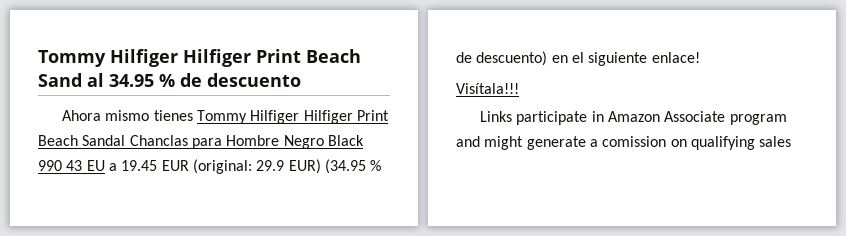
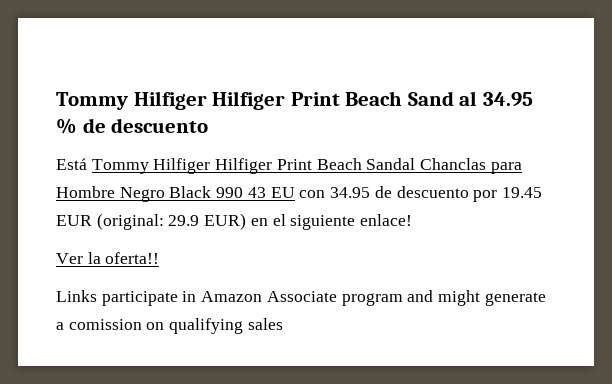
[61,110,193,121] Ahora mismo tienes -> [56,158,87,170] Está
[108,163,117,171] a -> [299,186,498,202] con 34.95 de descuento por
[324,159,382,174] [456,51,548,66] (34.95 % de descuento) -> (247, 221) none
[456,83,519,94] Visítala!!! -> [56,252,160,264] Ver la oferta!!

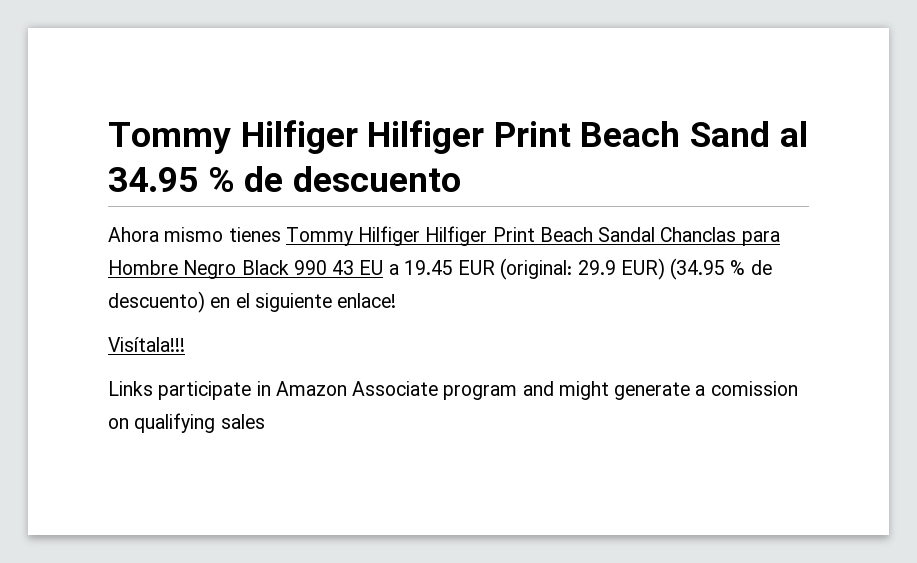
[56,158,87,170] Está -> [108,227,281,242] Ahora mismo tienes
[299,186,498,202] con 34.95 de descuento por -> [388,264,399,275] a
(247, 221) none -> [670,258,772,280] [108,291,205,313] (34.95 % de descuento)
[56,252,160,264] Ver la oferta!! -> [108,337,185,352] Visítala!!!

